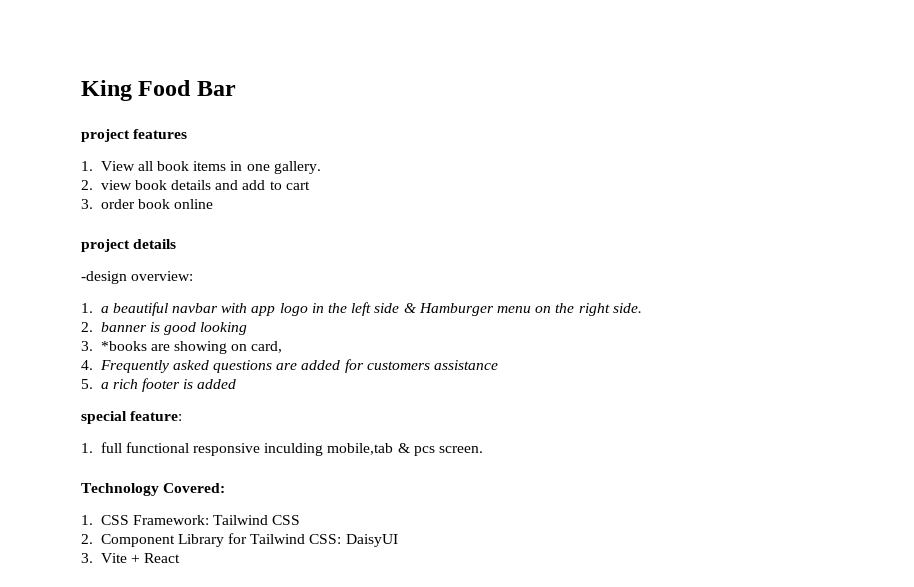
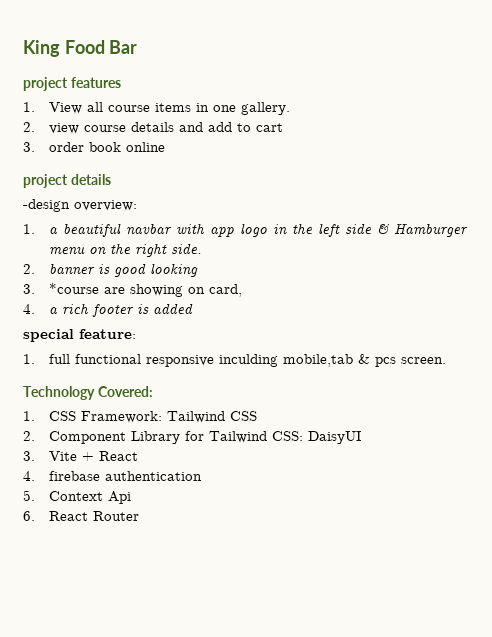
[157,161,190,171] book -> [107,105,150,112] course
[134,180,167,190] book -> [83,125,126,132] course
[100,341,147,351] *books -> [48,283,99,294] *course
[99,359,499,373] [81,379,93,389] Frequently asked questions are added for customers assistance // 5. -> (35, 309) none
(181, 558) none -> [23,471,202,481] [23,490,131,504] [23,511,139,521] // 4. firebase authentication // 5. Context Api // 6. React Router

